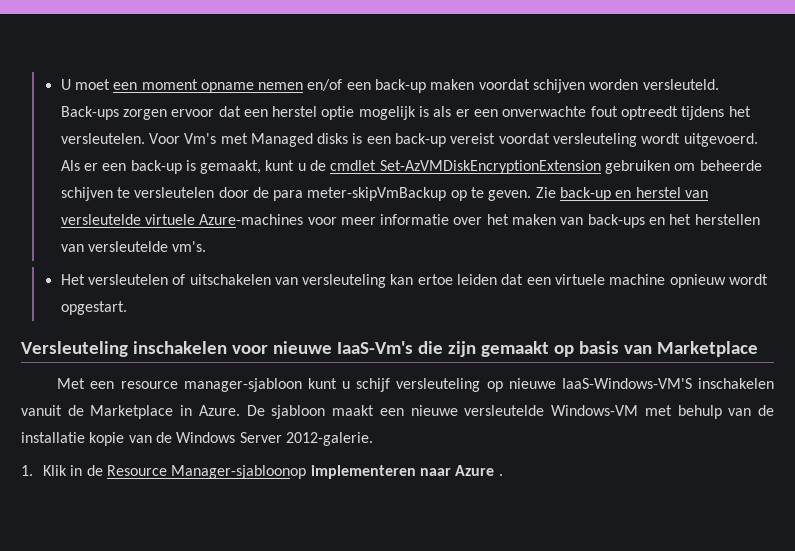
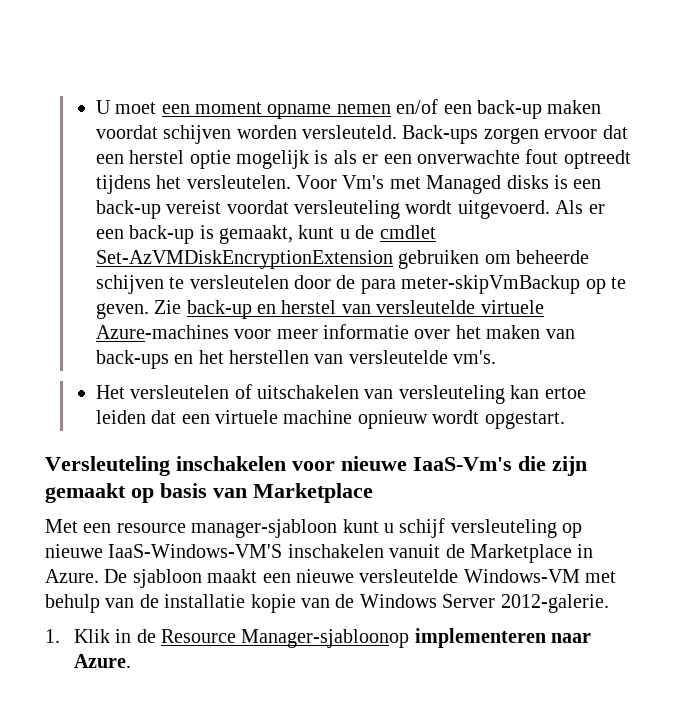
[455,465,503,476] Azure . -> [73,654,131,668] Azure.

